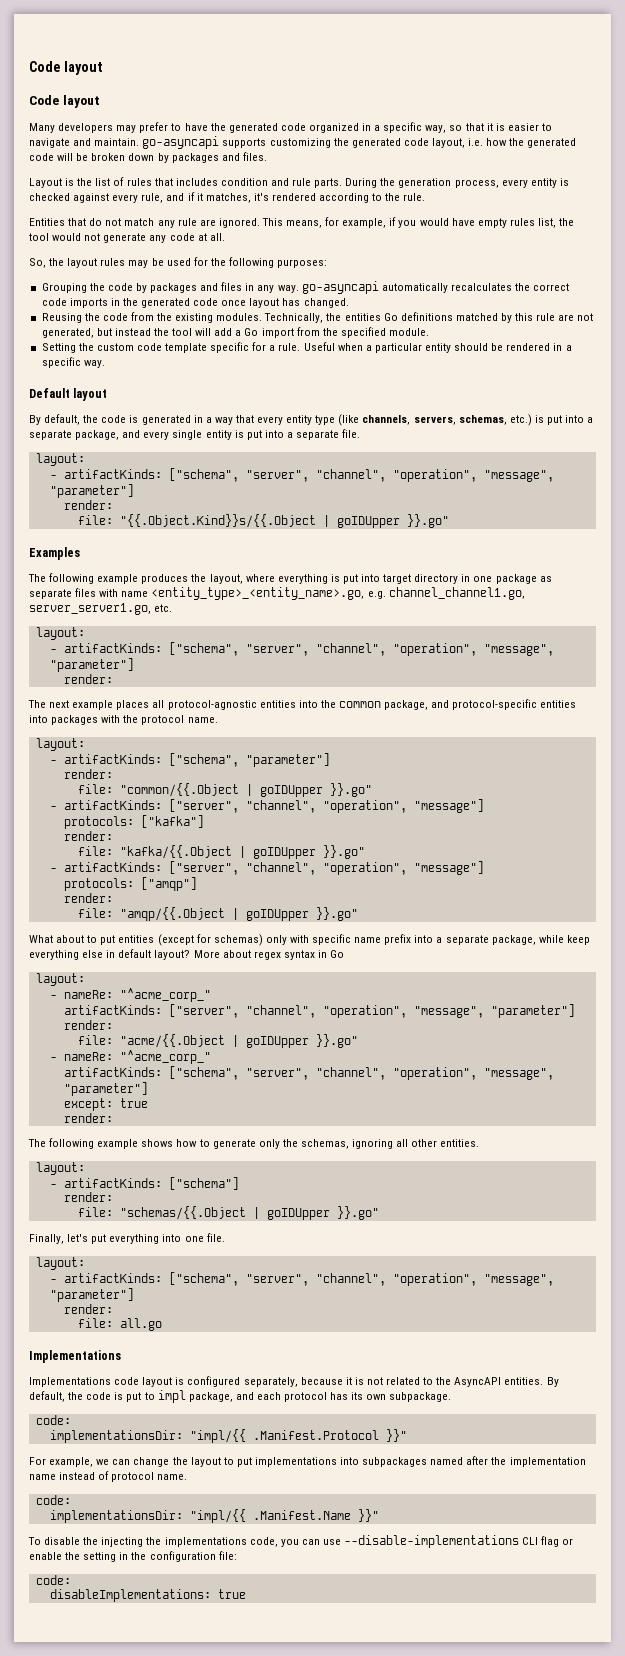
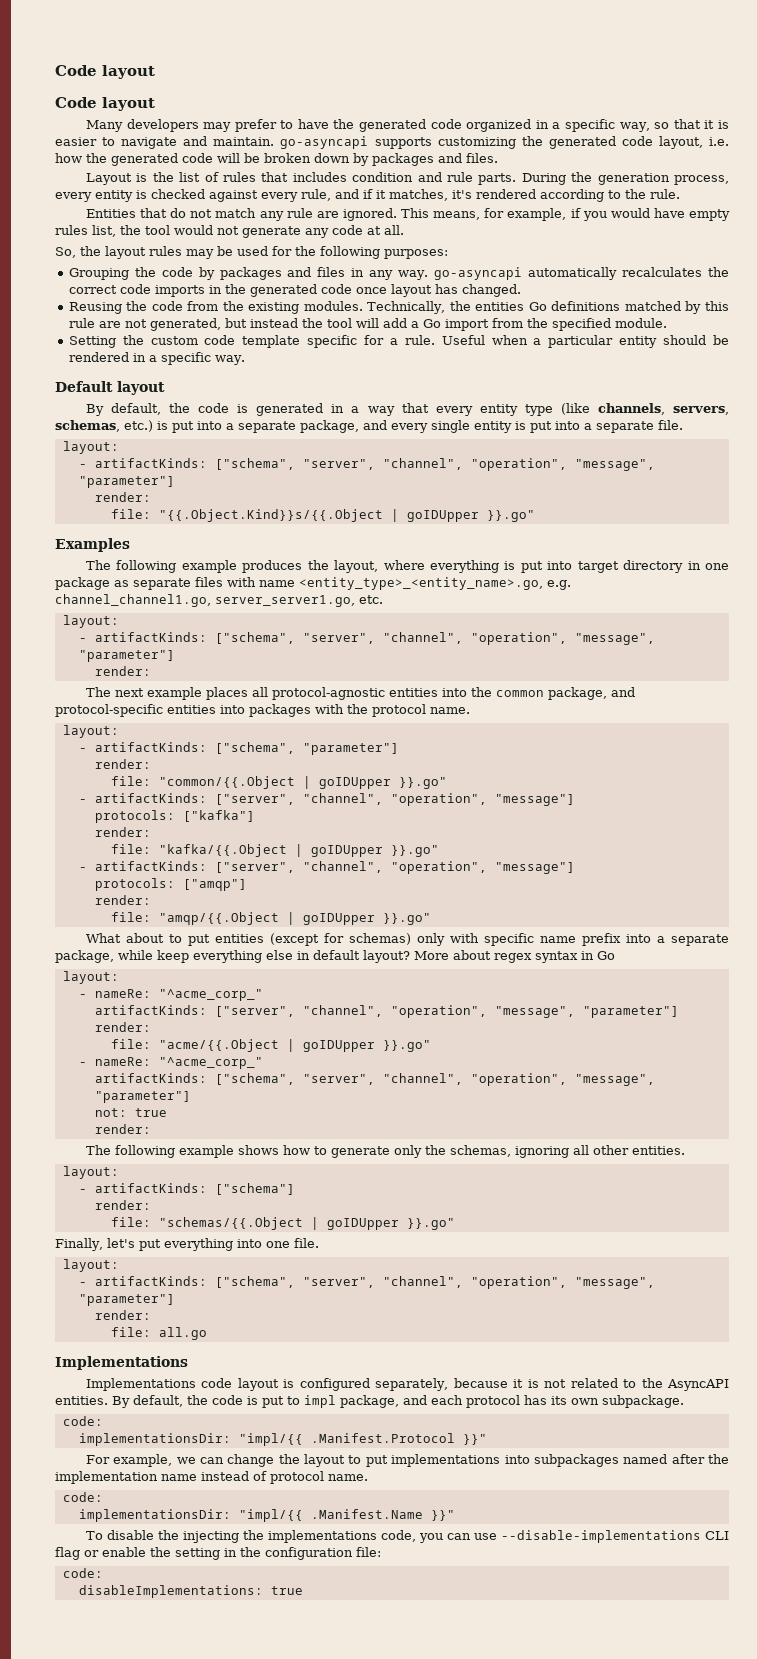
[63,1098,113,1111] except: -> [94,1108,127,1117] not:

